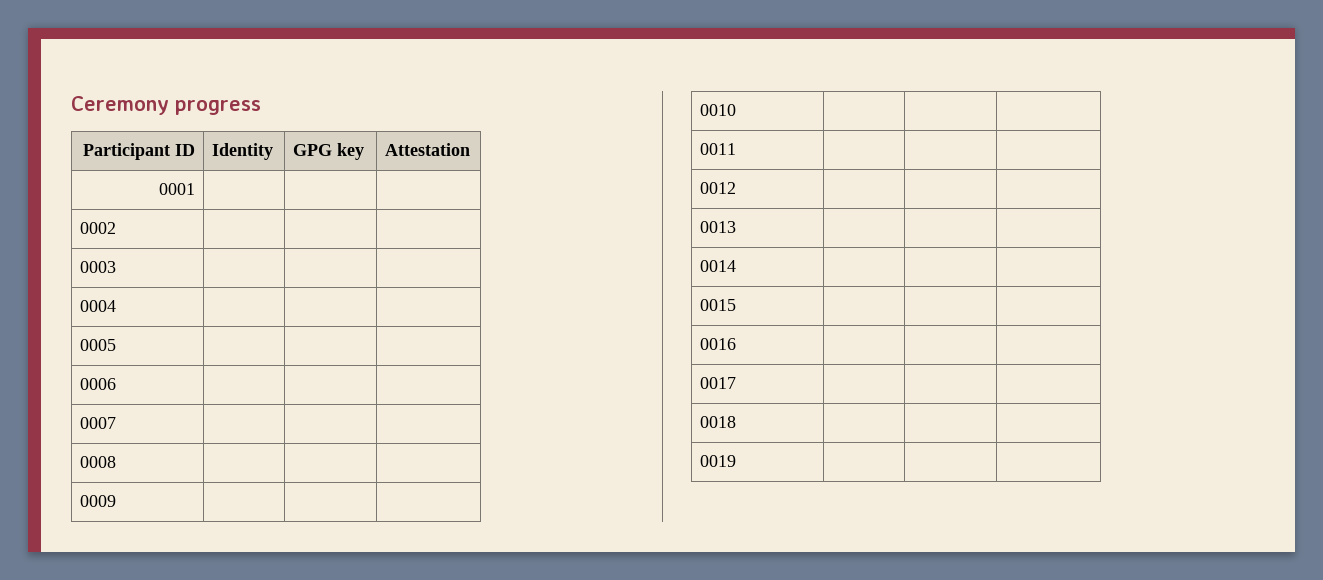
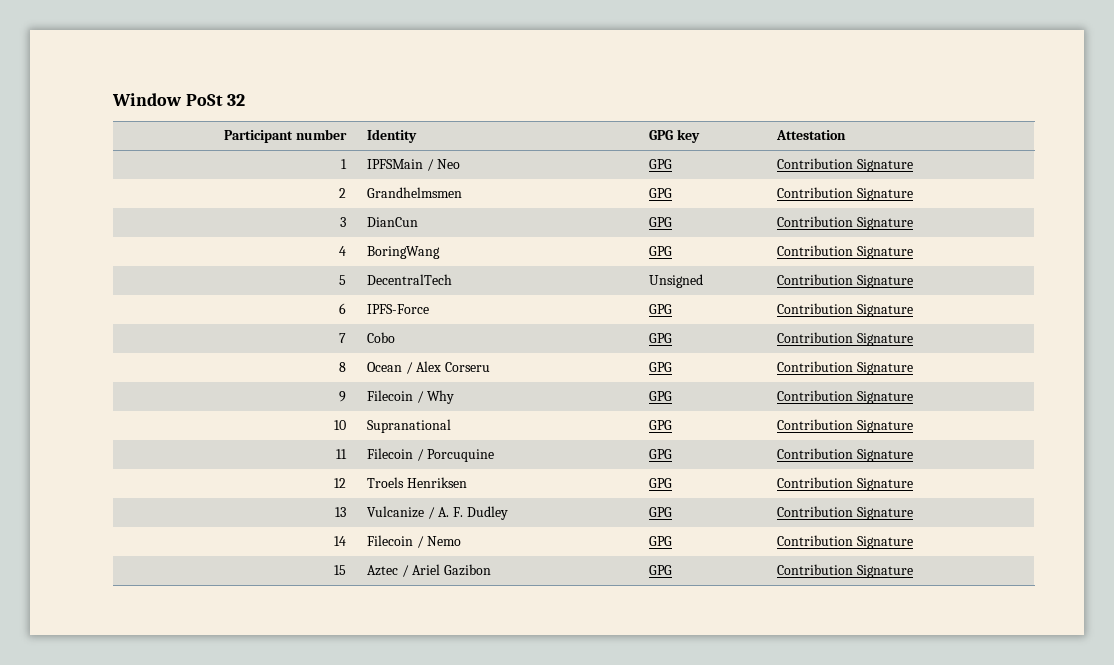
[71,96,261,115] Ceremony progress -> [112,93,246,106] Window PoSt 32
[174,144,195,156] ID -> [296,129,348,140] number
[158,183,195,195] [80,222,117,234] [80,261,117,273] [80,300,117,312] [80,339,117,351] [80,378,117,390] [80,417,117,429] [80,456,117,468] [80,495,117,507] [700,104,737,116] [700,143,737,155] [700,182,737,194] [700,221,737,233] [700,260,737,272] [700,299,737,311] [700,338,737,350] [700,377,737,389] [700,416,737,428] [700,455,737,467] 0001 | | | // 0002 | | | // 0003 | | | // 0004 | | | // 0005 | | | // 0006 | | | // 0007 | | | // 0008 | | | // 0009 | | | // 0010 | | | // 0011 | | | // 0012 | | | // 0013 | | | // 0014 | | | // 0015 | | | // 0016 | | | // 0017 | | | // 0018 | | | // 0019 | | | -> [341,159,348,169] [366,159,461,171] [648,159,672,169] [776,158,913,172] [339,188,347,198] [366,187,462,198] [648,188,672,198] [776,187,913,201] [340,217,347,227] [366,217,418,227] [648,217,672,227] [776,216,913,230] [339,246,347,256] [366,246,440,259] [648,246,672,256] [776,245,913,259] [339,275,347,285] [366,274,452,285] [648,274,703,288] [776,274,913,288] [339,303,347,314] [366,304,429,314] [648,304,672,314] [776,303,913,317] [339,333,347,343] [366,332,395,343] [648,333,672,343] [776,332,913,346] [339,362,347,372] [366,361,491,374] [648,362,672,372] [776,361,913,375] [339,391,347,402] [366,390,455,404] [648,391,672,401] [776,390,913,404] [334,420,347,430] [366,419,451,433] [648,420,672,430] [776,419,913,433] [336,449,348,459] [366,448,495,462] [648,449,672,459] [776,448,913,462] [334,478,347,488] [366,477,467,488] [648,478,672,488] [776,477,913,491] [335,507,347,517] [366,506,508,520] [648,507,672,517] [776,506,913,520] [334,536,347,546] [366,535,462,548] [648,536,672,546] [776,535,913,549] [334,565,347,575] [366,564,492,577] [648,565,672,575] [776,564,913,578] 1 | IPFSMain / Neo | GPG | Contribution Signature // 2 | Grandhelmsmen | GPG | Contribution Signature // 3 | DianCun | GPG | Contribution Signature // 4 | BoringWang | GPG | Contribution Signature // 5 | DecentralTech | Unsigned | Contribution Signature // 6 | IPFS-Force | GPG | Contribution Signature // 7 | Cobo | GPG | Contribution Signature // 8 | Ocean / Alex Corseru | GPG | Contribution Signature // 9 | Filecoin / Why | GPG | Contribution Signature // 10 | Supranational | GPG | Contribution Signature // 11 | Filecoin / Porcuquine | GPG | Contribution Signature // 12 | Troels Henriksen | GPG | Contribution Signature // 13 | Vulcanize / A. F. Dudley | GPG | Contribution Signature // 14 | Filecoin / Nemo | GPG | Contribution Signature // 15 | Aztec / Ariel Gazibon | GPG | Contribution Signature

